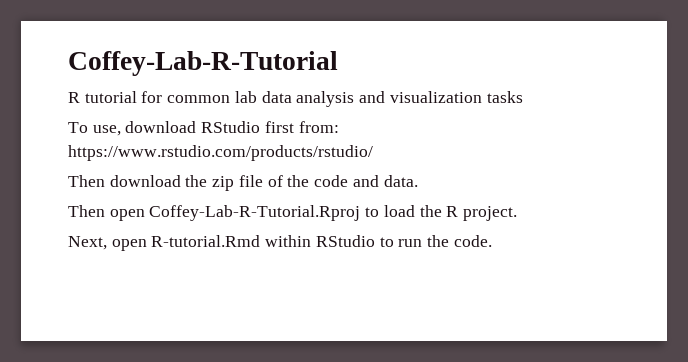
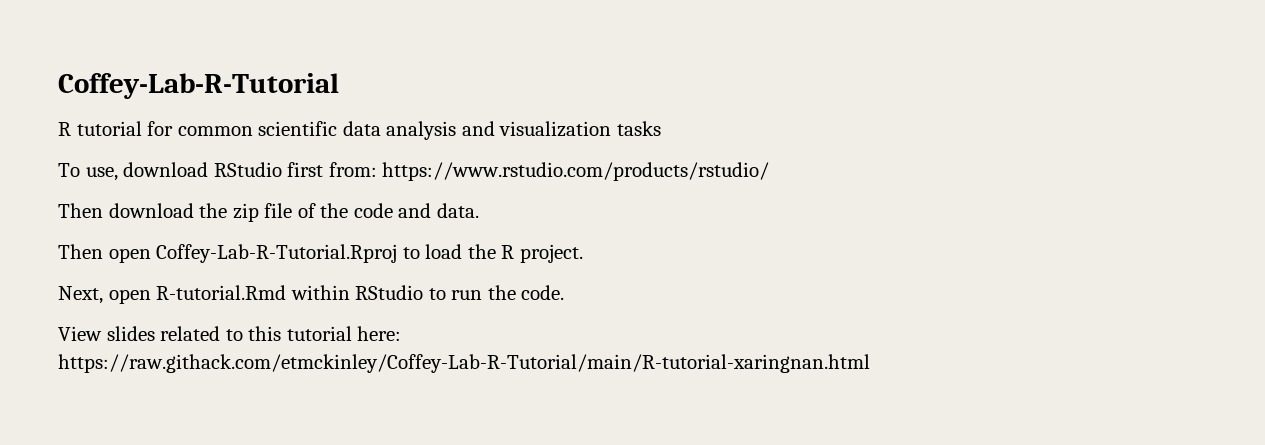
[234,91,257,103] lab -> [258,121,338,136] scientific
(492, 241) none -> [58,326,402,341] [58,354,870,373] // View slides related to this tutorial here: https://raw.githack.com/etmckinley/Coffey-Lab-R-Tutorial/main/R-tutorial-xaringnan.html

